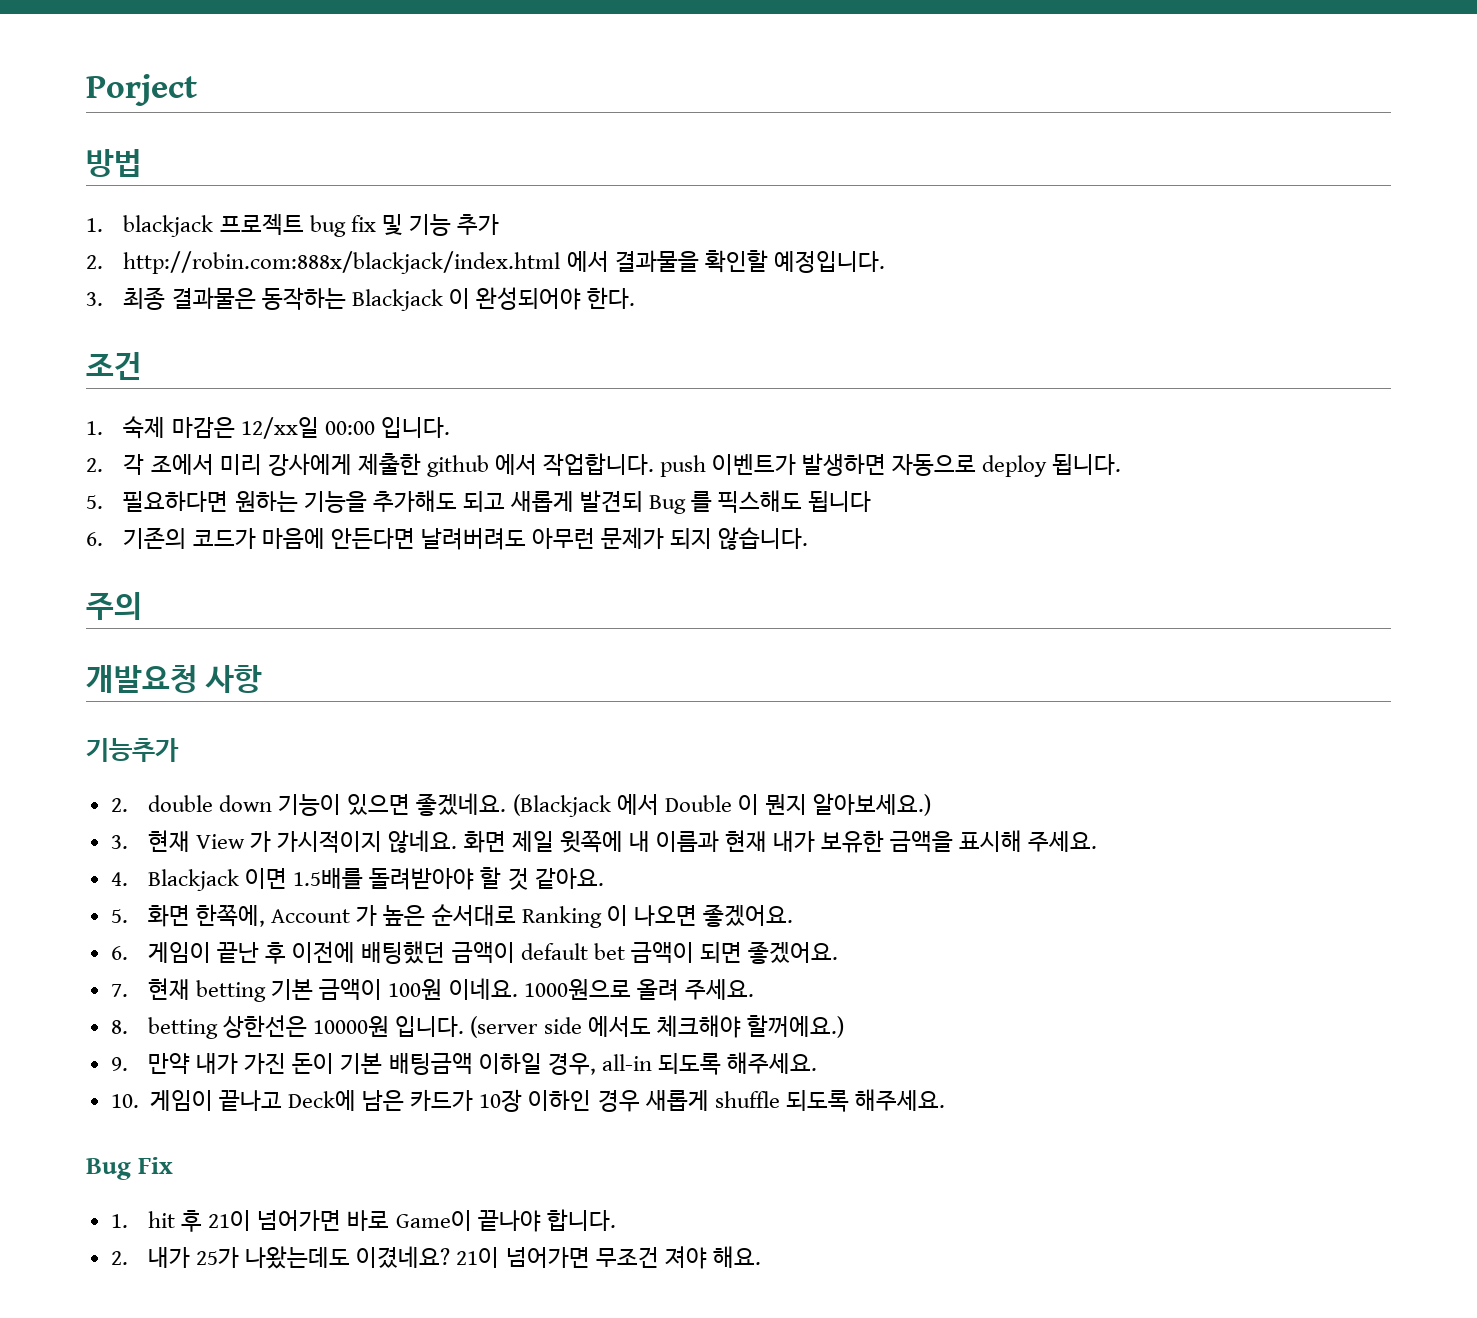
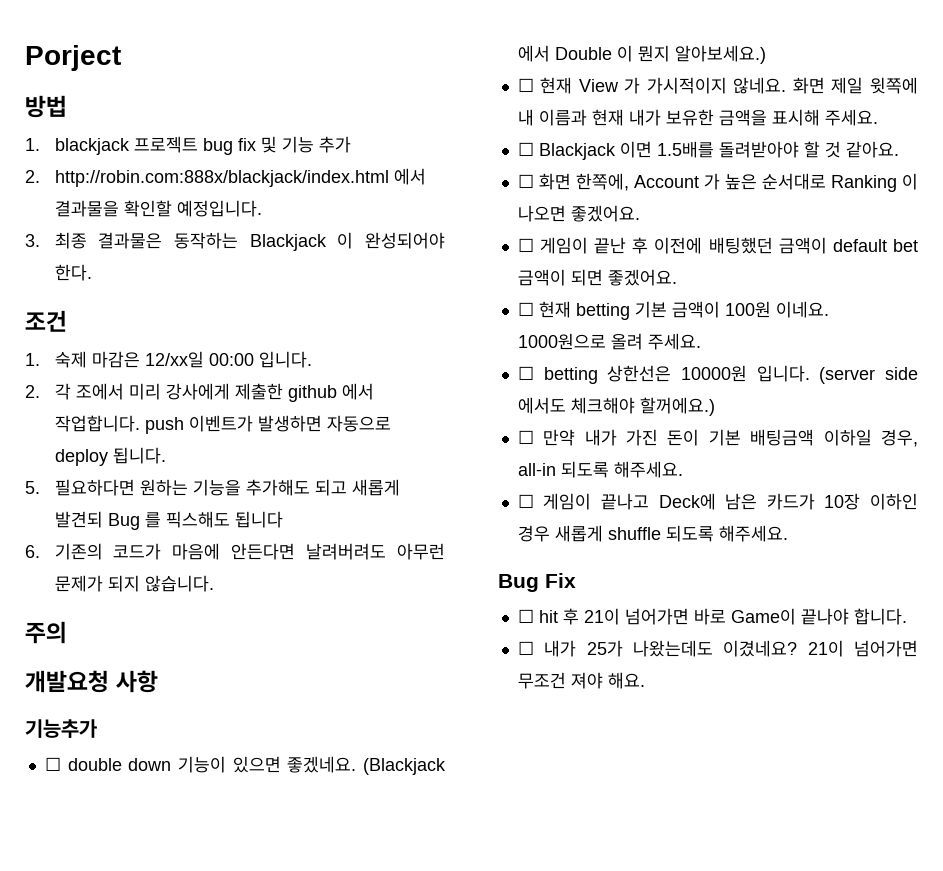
[110,798,128,812] 2. -> [44,757,61,771] ☐
[110,835,128,849] 3. -> [517,78,534,92] ☐
[110,872,128,886] 4. -> [517,142,534,156] ☐
[110,909,128,923] 5. -> [517,174,534,188] ☐
[110,946,128,960] 6. -> [517,238,534,252] ☐
[110,984,128,997] 7. -> [517,302,534,316] ☐
[110,1020,128,1034] 8. -> [517,366,534,380] ☐
[110,1057,128,1071] 9. -> [517,430,534,444] ☐
[110,1094,139,1108] 10. -> [517,494,534,508] ☐
[110,1214,128,1228] 1. -> [517,609,534,623] ☐
[110,1251,128,1265] 2. -> [517,641,534,655] ☐

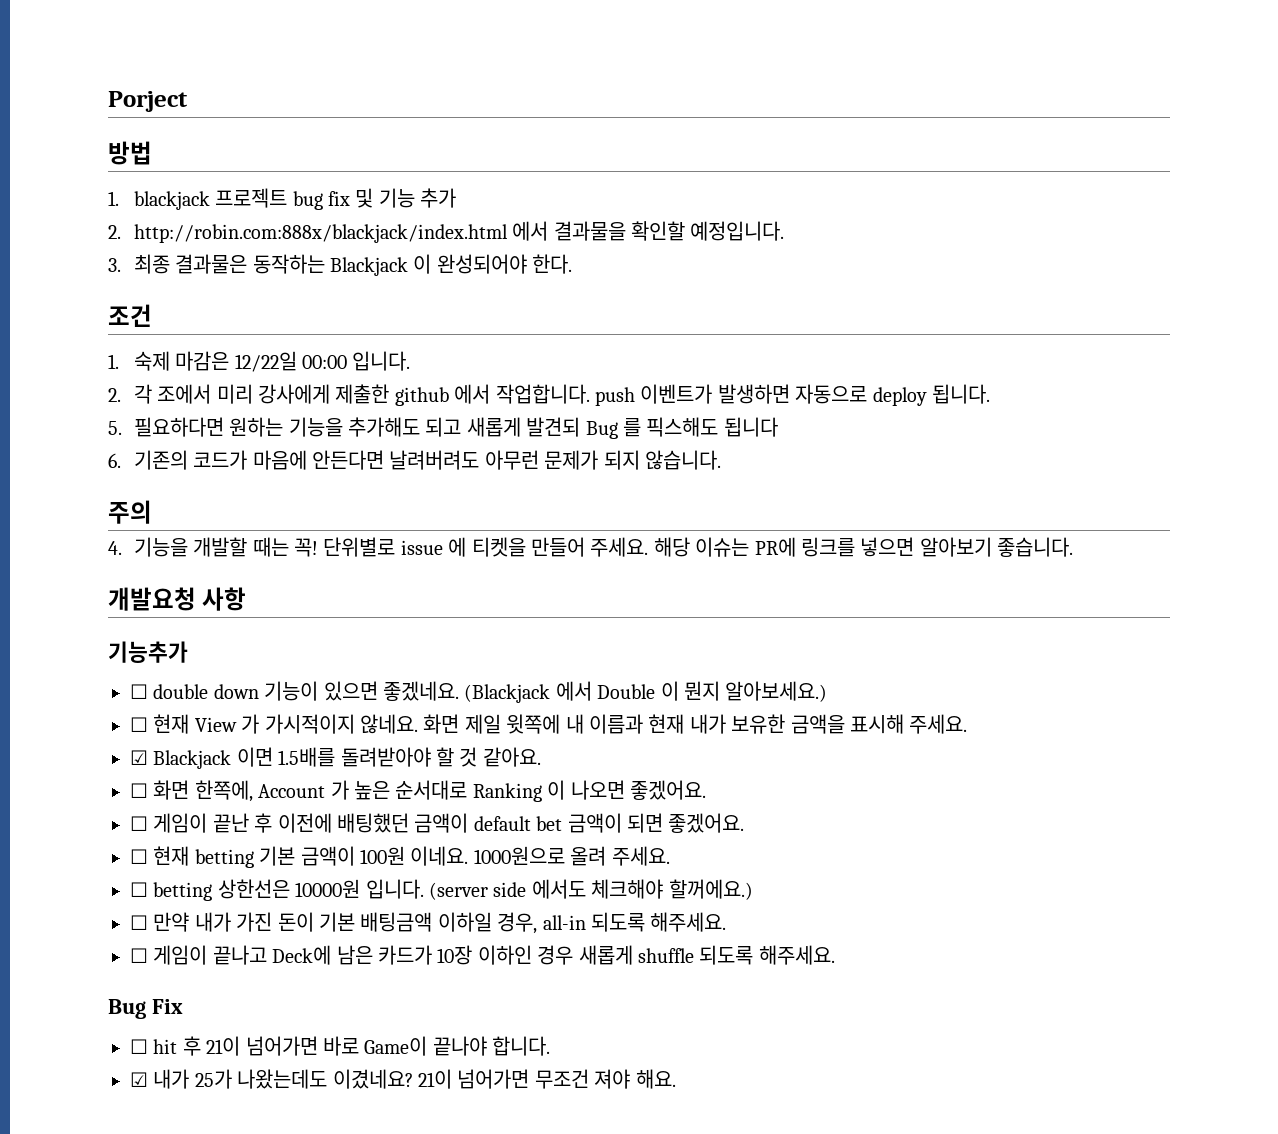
[144,351,204,368] 12/xx일 -> [234,351,297,372] 12/22일
(67, 632) none -> [108,537,1074,557] // 4. 기능을 개발할 때는 꼭! 단위별로 issue 에 티켓을 만들어 주세요. 해당 이슈는 PR에 링크를 넣으면 알아보기 좋습니다.
[517,142,534,156] ☐ -> [130,750,148,765] ☑
[517,641,534,655] ☐ -> [130,1072,148,1087] ☑

